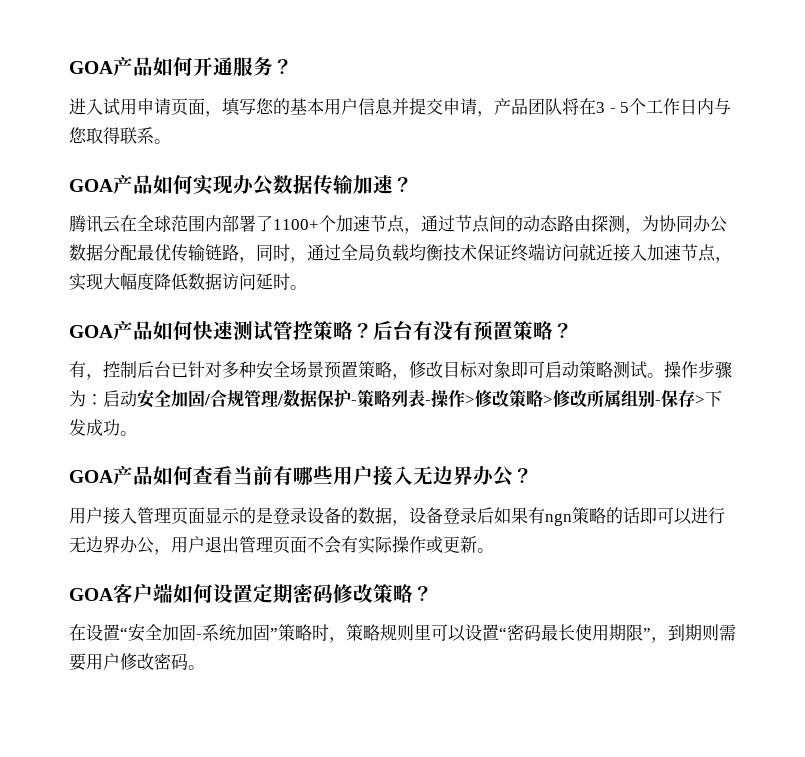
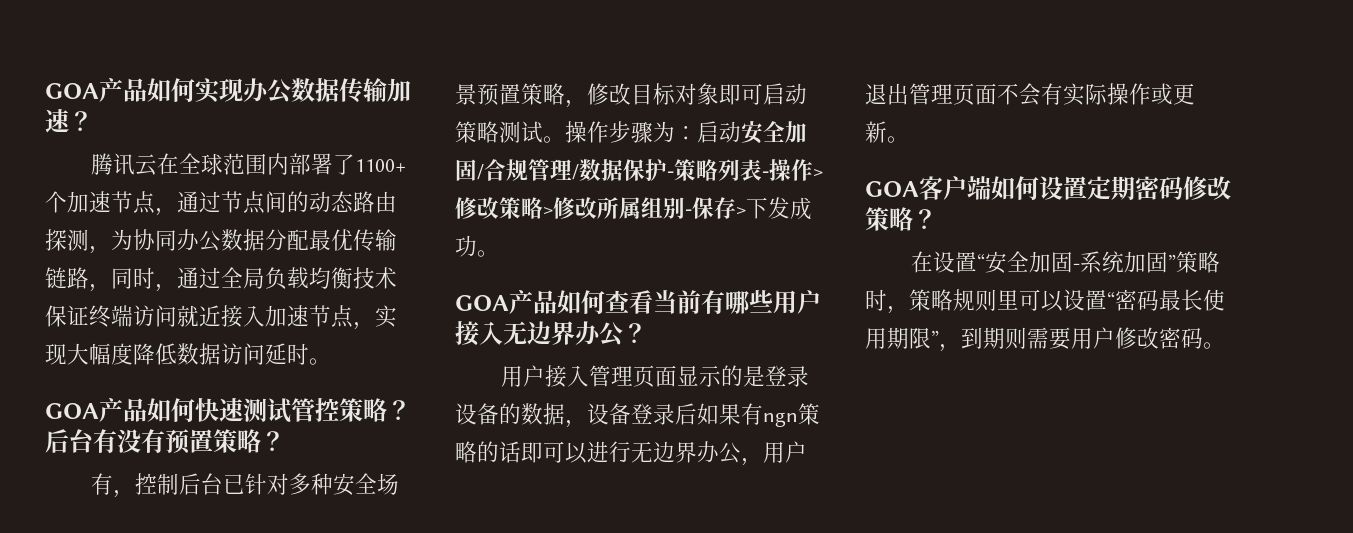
[69,57,293,76] [69,98,732,117] [69,127,171,144] [69,175,193,194] GOA产品如何开通服务？ // 进入试用申请页面，填写您的基本用户信息并提交申请，产品团队将在3 - 5个工作日内与您取得联系。 // GOA产品如何 -> [45,78,195,102] GOA产品如何

